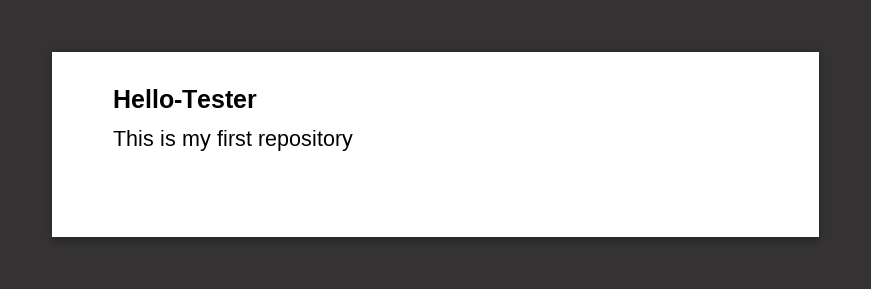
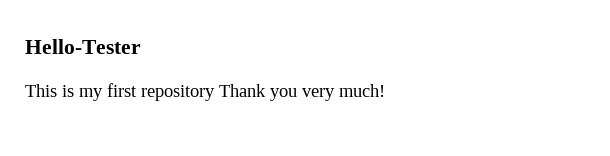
(353, 140) none -> [219,84,385,101] Thank you very much!

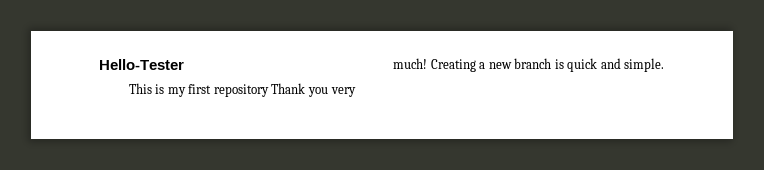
(385, 90) none -> [430,58,665,72] Creating a new branch is quick and simple.

